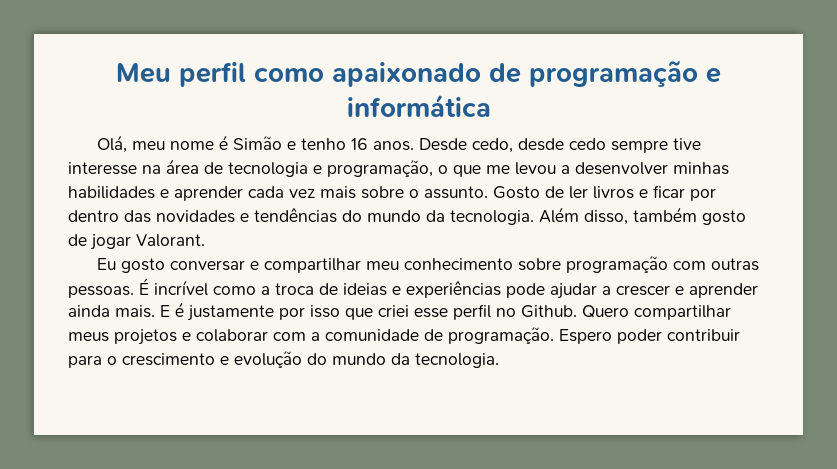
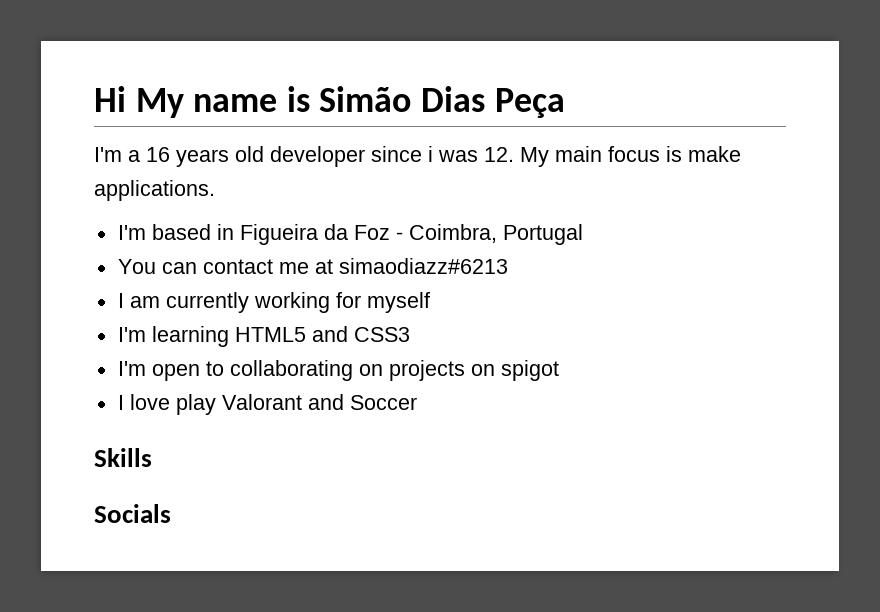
[116,61,721,87] [346,94,491,117] [97,135,702,153] [68,159,729,177] [68,185,716,201] [68,207,746,225] [68,234,205,250] [97,256,760,273] [68,278,758,299] [68,302,731,321] [68,327,740,345] [68,351,499,368] Meu perfil como apaixonado de programação e informática // Olá, meu nome é Simão e tenho 16 anos. Desde cedo, desde cedo sempre tive interesse na área de tecnologia e programação, o que me levou a desenvolver minhas habilidades e aprender cada vez mais sobre o assunto. Gosto de ler livros e ficar por dentro das novidades e tendências do mundo da tecnologia. Além disso, também gosto de jogar Valorant. // Eu gosto conversar e compartilhar meu conhecimento sobre programação com outras pessoas. É incrível como a troca de ideias e experiências pode ajudar a crescer e aprender ainda mais. E é justamente por isso que criei esse perfil no Github. Quero compartilhar meus projetos e colaborar com a comunidade de programação. Espero poder contribuir para o crescimento e evolução do mundo da tecnologia. -> [94,86,565,118] [94,146,741,167] [94,180,215,201] [117,224,583,245] [117,258,508,274] [117,292,430,313] [117,326,410,347] [117,360,559,381] [117,394,417,415] [94,448,152,467] [94,504,171,523] Hi My name is Simão Dias Peça // I'm a 16 years old developer since i was 12. My main focus is make applications. // I'm based in Figueira da Foz - Coimbra, Portugal // You can contact me at simaodiazz#6213 // I am currently working for myself // I'm learning HTML5 and CSS3 // I'm open to collaborating on projects on spigot // I love play Valorant and Soccer // Skills // Socials

